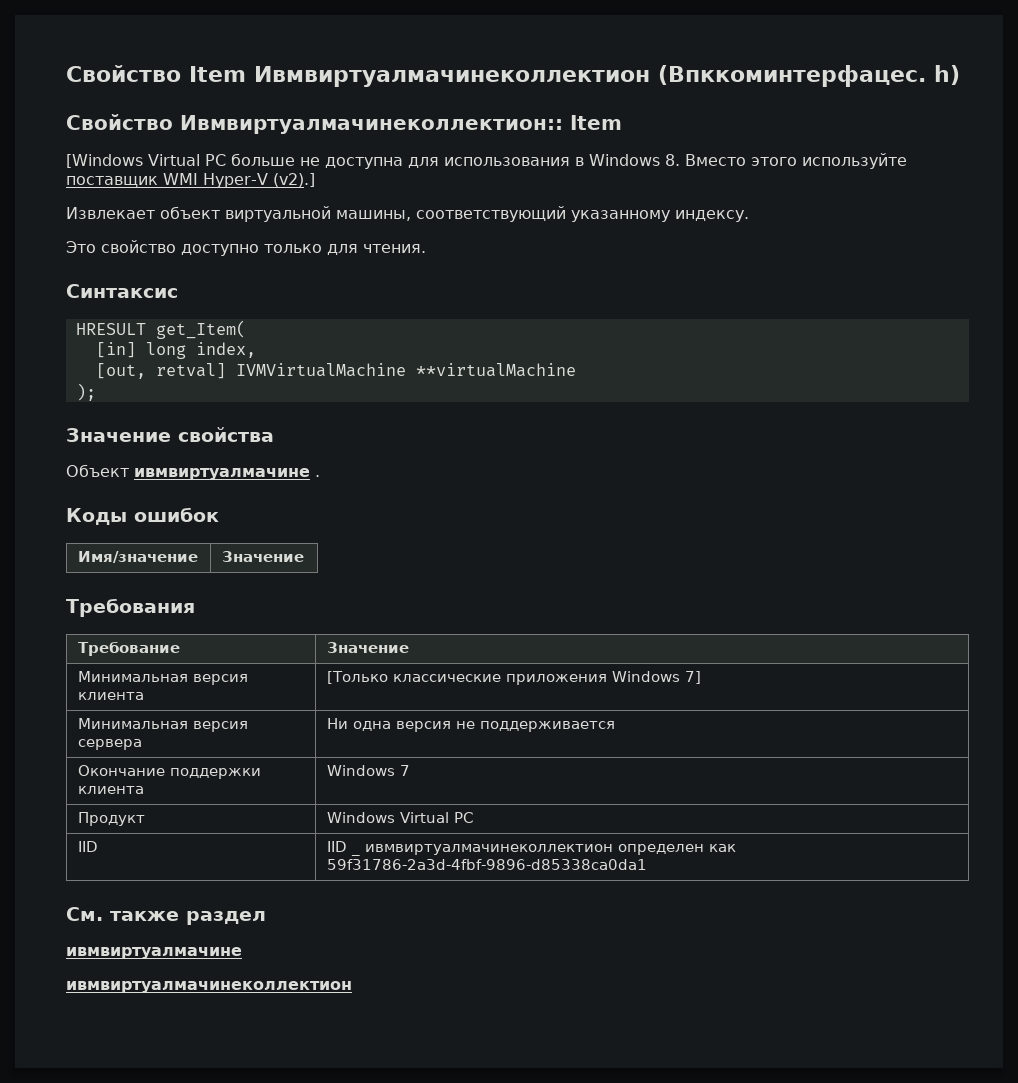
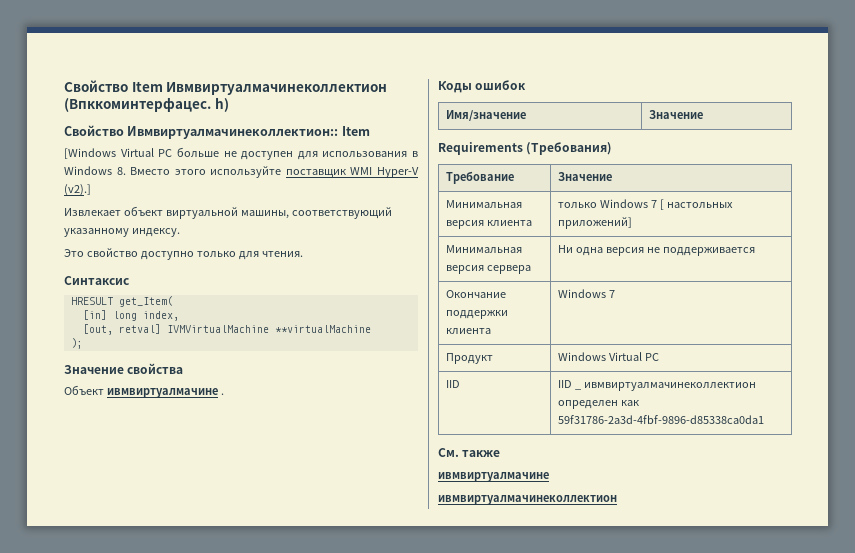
[325,157,403,169] доступна -> [241,151,294,160] доступен
[66,598,195,617] Требования -> [438,142,613,155] Requirements (Требования)
[326,671,701,685] [Только классические приложения Windows 7] -> [558,199,733,210] [558,217,633,229] только Windows 7 [ настольных приложений]
[186,911,266,925] раздел -> (501, 453) none

